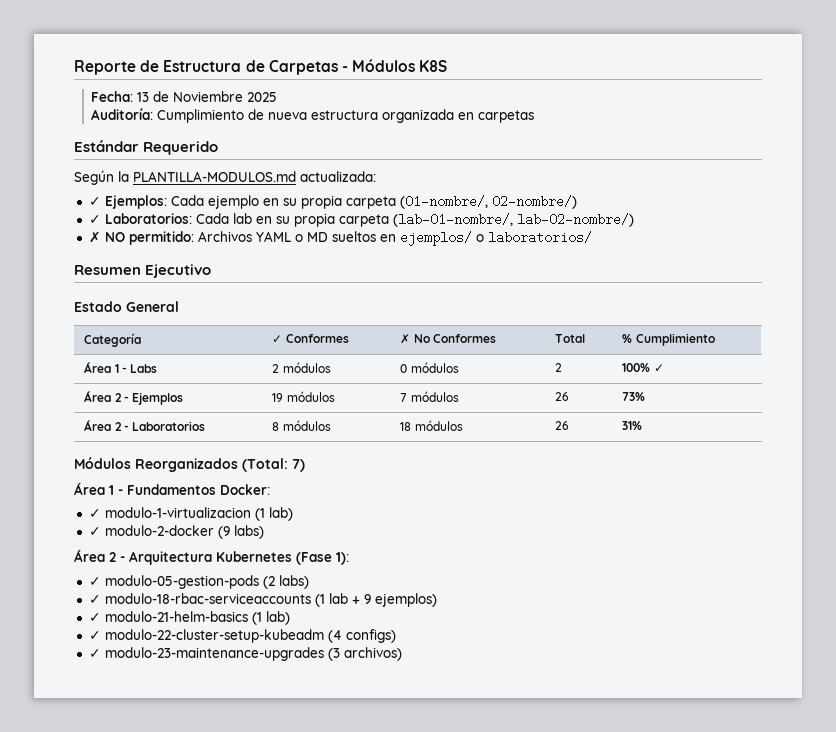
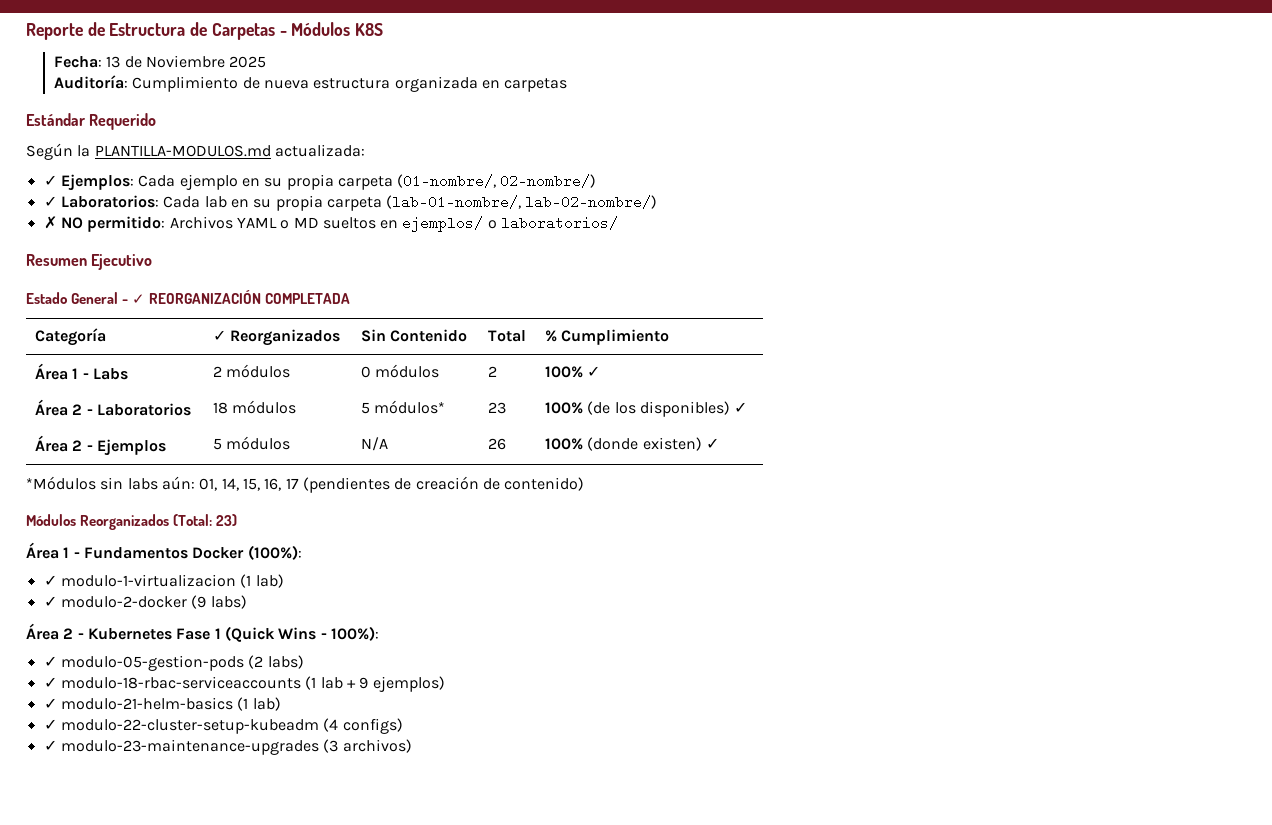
[84,333,142,347] [272,334,349,343] [400,334,496,344] // Categoría | ✓ Conformes | ✗ No Conformes -> [122,290,351,304] [35,328,107,346] [213,329,341,346] [361,329,468,342] - ✓ REORGANIZACIÓN COMPLETADA // Categoría | ✓ Reorganizados | Sin Contenido
[131,392,183,405] [272,391,335,402] [400,391,459,402] [555,392,570,401] [622,392,646,401] [84,420,205,431] [272,420,331,431] [400,420,463,431] [555,421,570,430] [622,421,643,430] Ejemplos | 19 módulos | 7 módulos | 26 | 73% // Área 2 - Laboratorios | 8 módulos | 18 módulos | 26 | 31% -> [96,403,191,416] [213,400,297,414] [361,400,446,414] [488,402,507,414] [545,401,748,417] [35,435,166,456] [213,436,291,450] [361,437,389,451] [488,438,507,450] [545,437,719,451] [26,476,585,493] Laboratorios | 18 módulos | 5 módulos* | 23 | 100% (de los disponibles) ✓ // Área 2 - Ejemplos | 5 módulos | N/A | 26 | 100% (donde existen) ✓ // *Módulos sin labs aún: 01, 14, 15, 16, 17 (pendientes de creación de contenido)
[292,459,305,472] 7) -> [216,514,238,526] 23)
[220,484,270,495] Docker: -> [192,545,302,560] Docker (100%):
[129,551,349,565] Arquitectura Kubernetes (Fase 1): -> [87,626,379,642] Kubernetes Fase 1 (Quick Wins - 100%):

